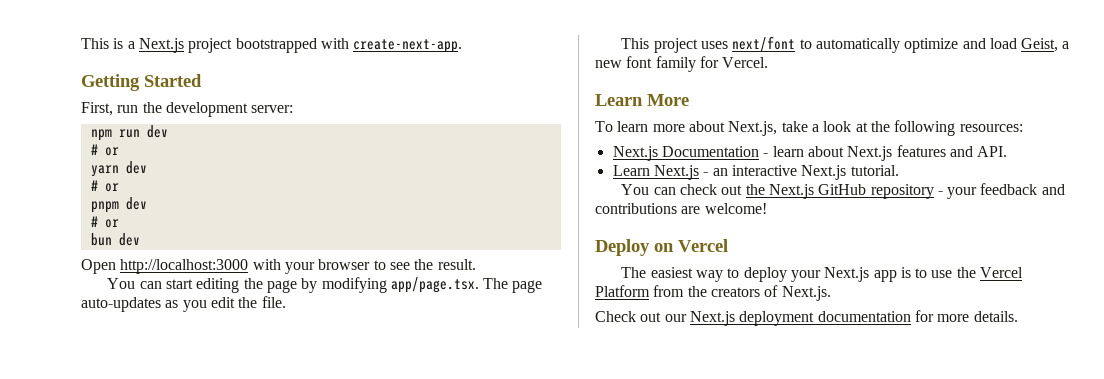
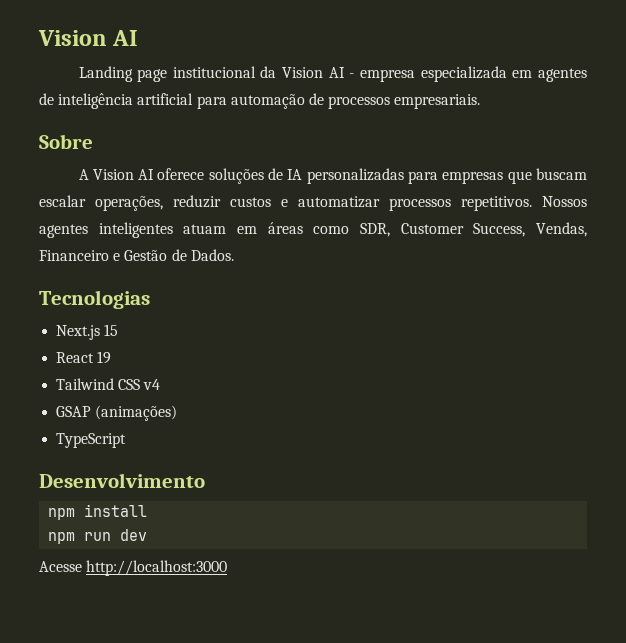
[81,38,463,53] [81,74,202,91] [81,102,294,117] [90,125,168,141] [90,144,119,156] [90,161,147,177] [90,180,119,192] [90,197,147,213] [90,216,119,228] [90,233,140,246] [81,259,476,274] [107,277,543,293] [81,296,286,312] [621,36,1070,53] [595,56,769,72] [595,94,689,106] [595,120,1023,136] [612,145,1008,161] [612,165,899,180] [621,183,1065,199] [595,203,767,214] [595,239,728,256] [621,267,1024,282] [595,285,831,301] [595,310,1018,326] This is a Next.js project bootstrapped with create-next-app. // Getting Started // First, run the development server: // npm run dev // # or // yarn dev // # or // pnpm dev // # or // bun dev // Open http://localhost:3000 with your browser to see the result. // You can start editing the page by modifying app/page.tsx. The page auto-updates as you edit the file. // This project uses next/font to automatically optimize and load Geist, a new font family for Vercel. // Learn More // To learn more about Next.js, take a look at the following resources: // Next.js Documentation - learn about Next.js features and API. // Learn Next.js - an interactive Next.js tutorial. // You can check out the Next.js GitHub repository - your feedback and contributions are welcome! // Deploy on Vercel // The easiest way to deploy your Next.js app is to use the Vercel Platform from the creators of Next.js. // Check out our Next.js deployment documentation for more details. -> [38,30,139,46] [78,66,587,82] [39,93,481,109] [39,134,93,149] [78,168,588,184] [39,195,587,211] [39,222,587,238] [39,249,234,261] [39,290,150,309] [56,324,119,340] [56,351,112,364] [56,378,161,390] [56,405,178,421] [56,433,127,448] [39,473,205,488] [48,504,148,520] [48,529,148,544] [39,560,228,576] Vision AI // Landing page institucional da Vision AI - empresa especializada em agentes de inteligência artificial para automação de processos empresariais. // Sobre // A Vision AI oferece soluções de IA personalizadas para empresas que buscam escalar operações, reduzir custos e automatizar processos repetitivos. Nossos agentes inteligentes atuam em áreas como SDR, Customer Success, Vendas, Financeiro e Gestão de Dados. // Tecnologias // Next.js 15 // React 19 // Tailwind CSS v4 // GSAP (animações) // TypeScript // Desenvolvimento // npm install // npm run dev // Acesse http://localhost:3000

